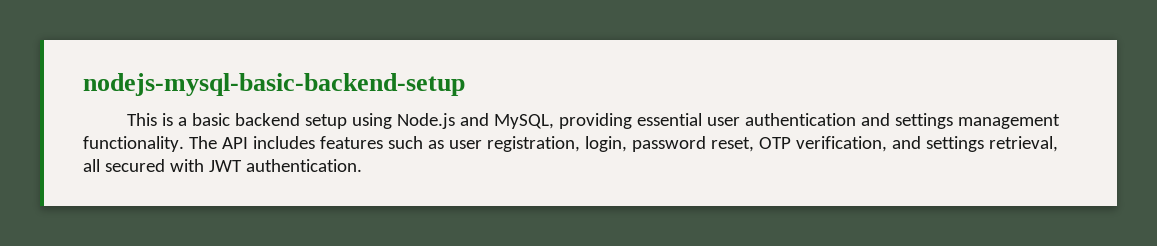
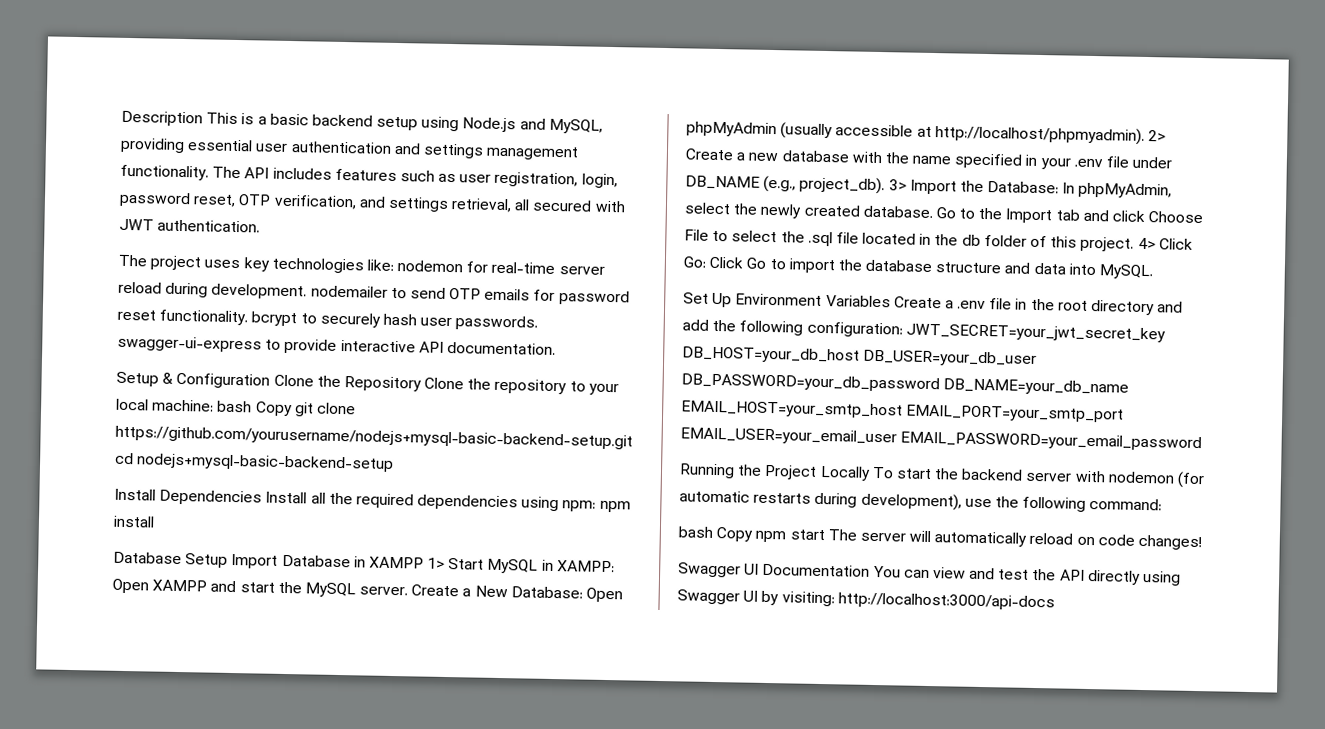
[83,73,465,96] nodejs-mysql-basic-backend-setup // -> [121,110,203,127] Description
(362, 165) none -> [118,254,605,275] [118,281,630,306] [117,309,539,331] [117,335,556,355] [116,371,619,396] [116,398,356,417] [115,425,633,450] [115,452,395,473] [114,488,631,513] [113,515,155,528] [113,551,615,574] [112,578,624,603] [686,121,1166,145] [685,148,1173,170] [685,175,1173,199] [684,202,1204,224] [684,229,1193,252] [683,256,1154,280] [683,292,1184,316] [682,319,1166,343] [682,346,1038,367] [681,373,1130,396] [681,400,1125,423] [680,427,1203,452] [679,463,1206,489] [679,490,1163,512] [678,526,1203,551] [678,562,1182,586] [677,589,1055,611] // The project uses key technologies like: nodemon for real-time server reload during development. nodemailer to send OTP emails for password reset functionality. bcrypt to securely hash user passwords. swagger-ui-express to provide interactive API documentation. // Setup & Configuration Clone the Repository Clone the repository to your local machine: bash Copy git clone https://github.com/yourusername/nodejs+mysql-basic-backend-setup.git cd nodejs+mysql-basic-backend-setup // Install Dependencies Install all the required dependencies using npm: npm install // Database Setup Import Database in XAMPP 1> Start MySQL in XAMPP: Open XAMPP and start the MySQL server. Create a New Database: Open phpMyAdmin (usually accessible at http://localhost/phpmyadmin). 2> Create a new database with the name specified in your .env file under DB_NAME (e.g., project_db). 3> Import the Database: In phpMyAdmin, select the newly created database. Go to the Import tab and click Choose File to select the .sql file located in the db folder of this project. 4> Click Go: Click Go to import the database structure and data into MySQL. // Set Up Environment Variables Create a .env file in the root directory and add the following configuration: JWT_SECRET=your_jwt_secret_key DB_HOST=your_db_host DB_USER=your_db_user DB_PASSWORD=your_db_password DB_NAME=your_db_name EMAIL_HOST=your_smtp_host EMAIL_PORT=your_smtp_port EMAIL_USER=your_email_user EMAIL_PASSWORD=your_email_password // Running the Project Locally To start the backend server with nodemon (for automatic restarts during development), use the following command: // bash Copy npm start The server will automatically reload on code changes! // Swagger UI Documentation You can view and test the API directly using Swagger UI by visiting: http://localhost:3000/api-docs

